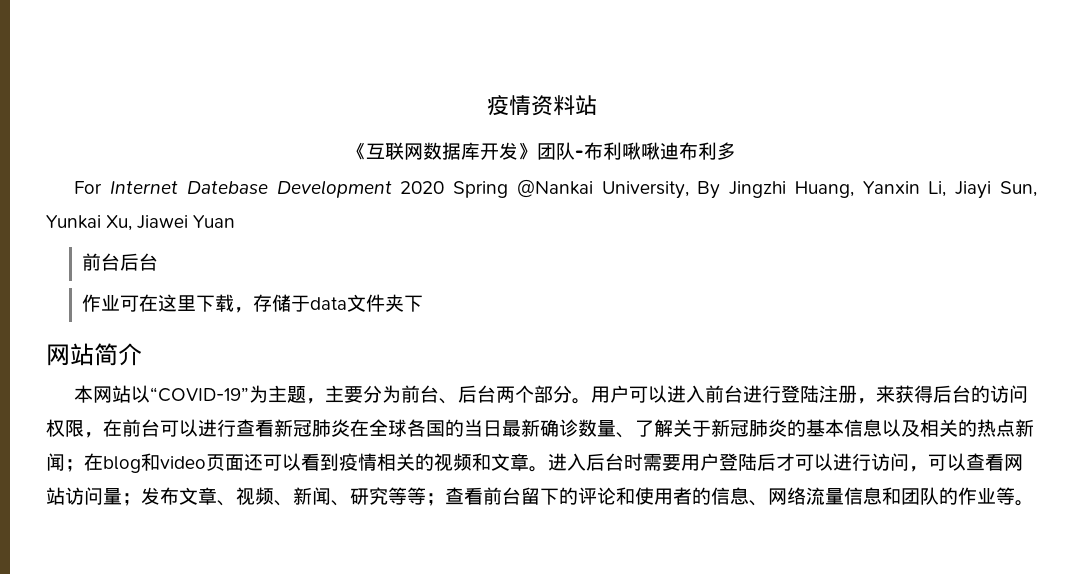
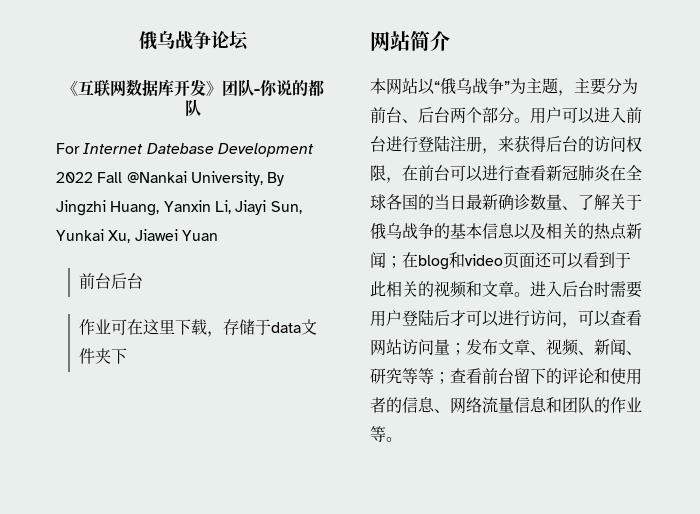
[486,95,597,116] 疫情资料站 -> [139,31,249,51] 俄乌战争论坛
[584,142,736,160] 布利啾啾迪布利多 -> [260,80,324,97] [185,99,201,116] 你说的都队
[400,181,509,198] 2020 Spring -> [56,172,123,183] 2022 Fall
[150,387,250,402] “COVID-19” -> [434,78,510,95] “俄乌战争”
[711,419,787,437] 新冠肺炎 -> [370,223,434,240] 俄乌战争
[339,453,377,471] 疫情 -> [615,252,631,268] [370,281,386,297] 于此

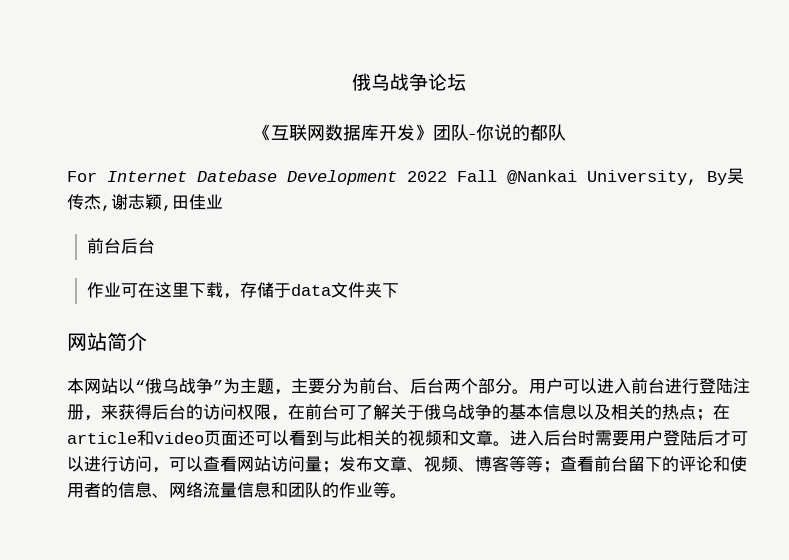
[56,200,302,216] [56,229,218,243] Jingzhi Huang, Yanxin Li, Jiayi Sun, Yunkai Xu, Jiawei Yuan -> [727,168,744,184] [67,194,223,211] 吴传杰,谢志颖,田佳业
[466,165,642,182] [370,194,578,210] 以进行查看新冠肺炎在全球各国的当日最新确诊数量、 -> (356, 412) none
[626,223,642,239] [370,252,449,270] 新闻；在blog -> [696,404,730,421] [67,432,137,444] ；在article
[615,252,631,268] 于 -> [323,430,340,446] 与
[594,339,642,355] [370,368,402,384] 新闻、研究 -> [475,456,509,472] 博客

